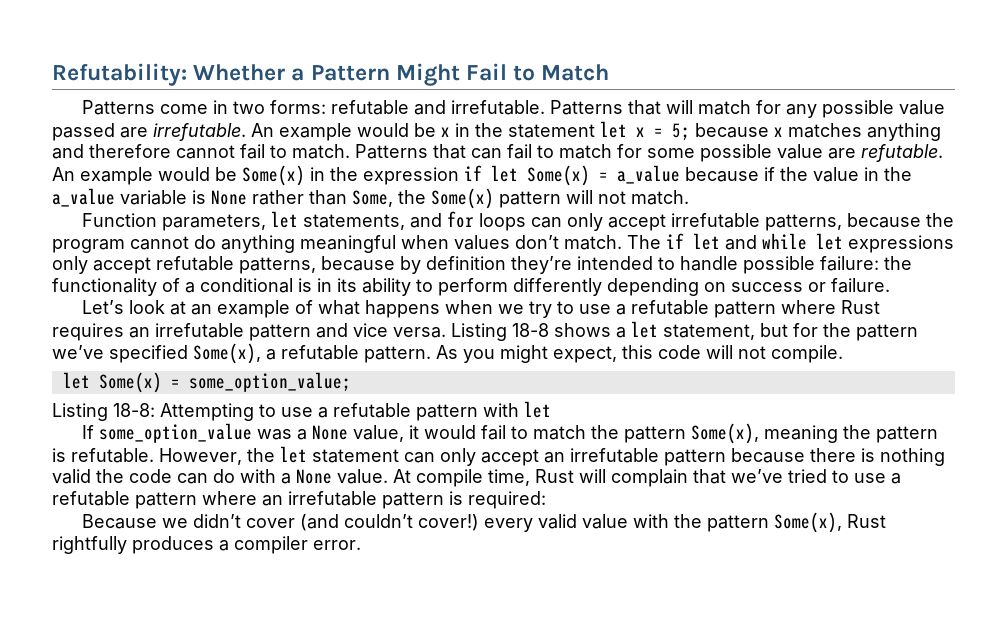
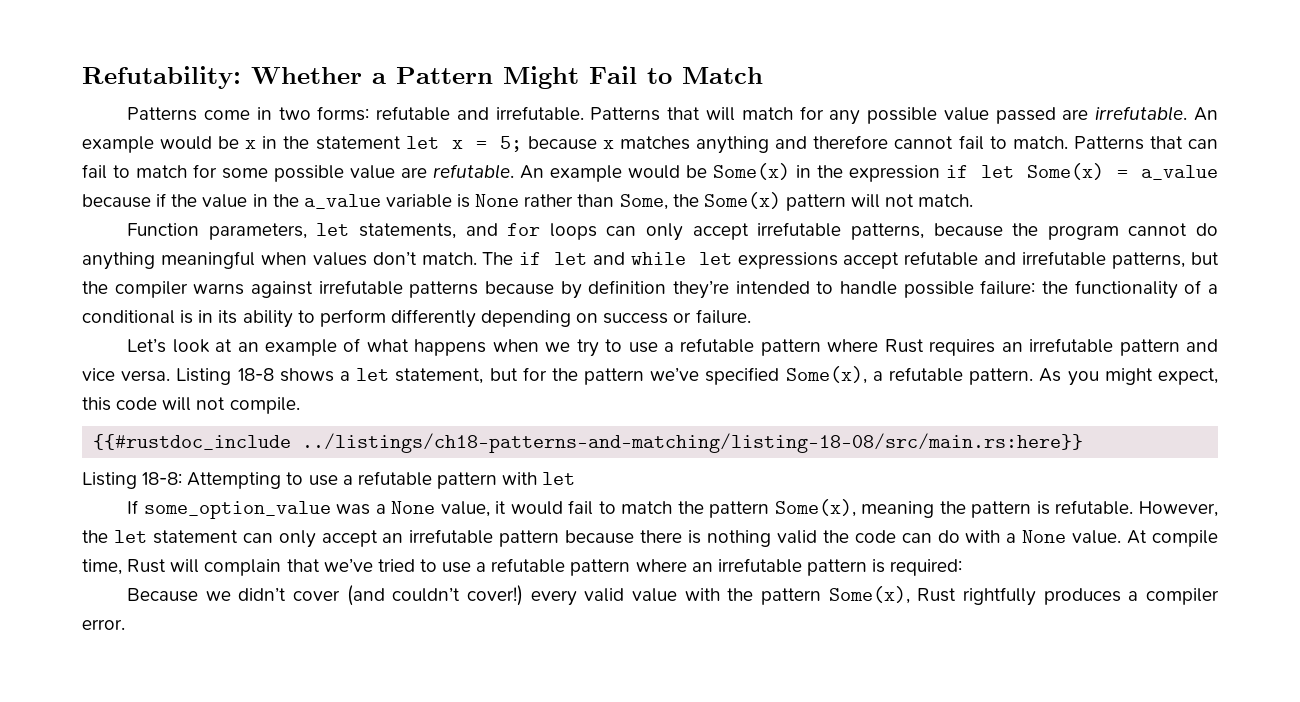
[52,256,88,274] only -> (838, 260) none
[239,257,316,274] patterns, -> [984,251,1219,269] [82,280,479,298] and irrefutable patterns, but the compiler warns against irrefutable patterns
[62,372,351,393] let Some(x) = some_option_value; -> [93,433,1084,453] {{#rustdoc_include ../listings/ch18-patterns-and-matching/listing-18-08/src/main.rs:here}}

